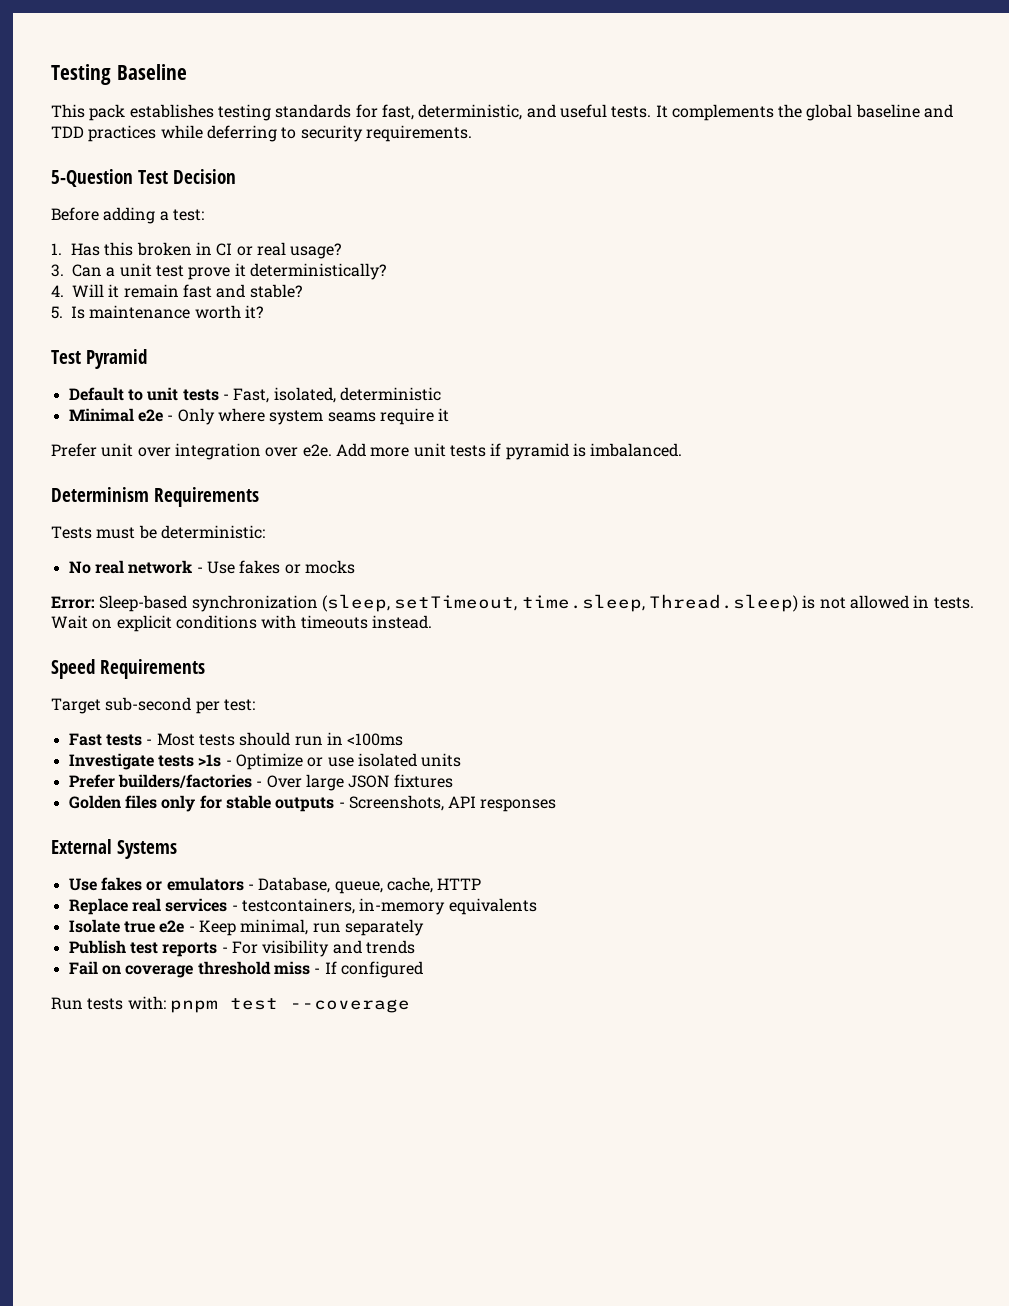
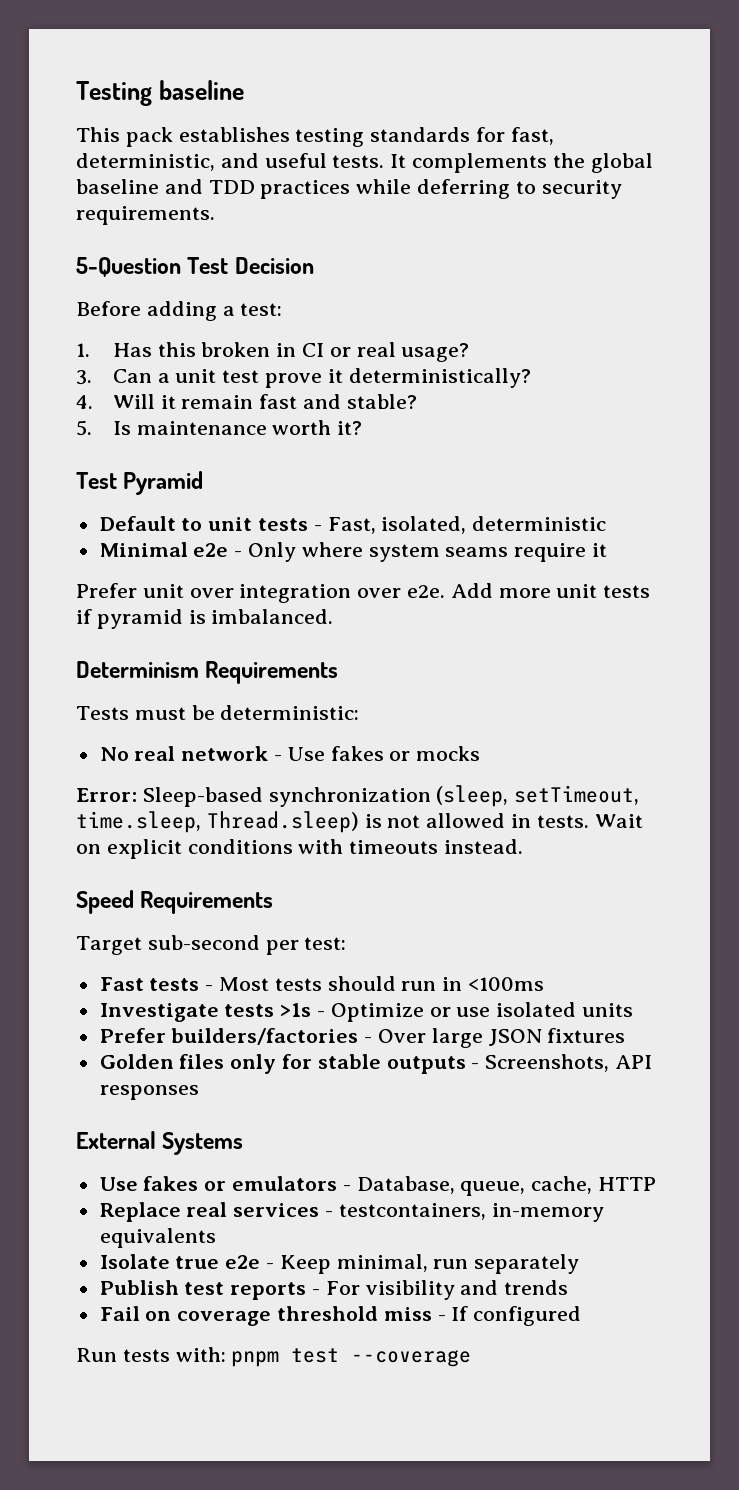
[116,64,187,80] Baseline -> [158,80,244,100] baseline

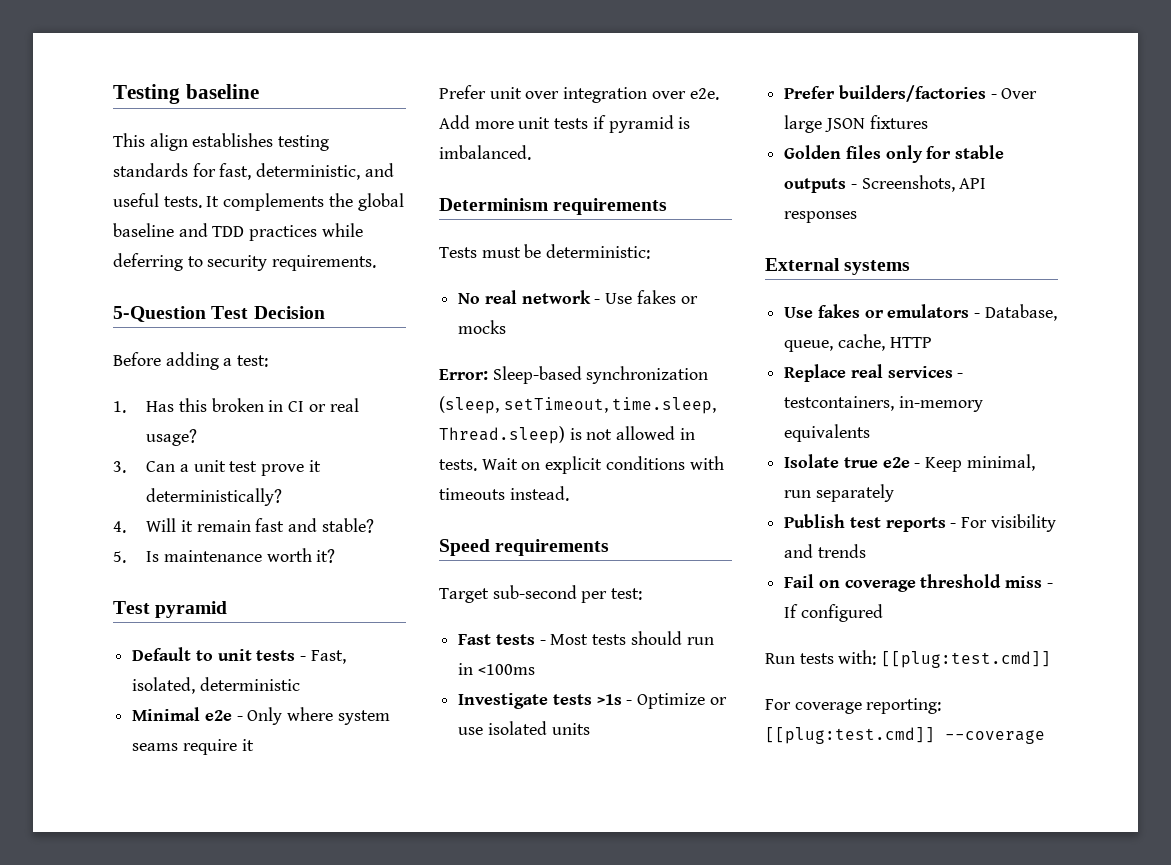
[125,127,173,147] pack -> [149,133,188,151] align
[123,471,204,495] Pyramid -> [155,601,228,618] pyramid
[205,661,339,684] Requirements -> [553,198,668,215] requirements
[140,891,274,914] Requirements -> [495,539,610,556] requirements
[162,1132,244,1155] Systems -> [844,260,911,275] systems
[231,1348,340,1367] pnpm test -> [881,651,1052,668] [765,698,942,714] [765,727,935,744] [[plug:test.cmd]] // For coverage reporting: [[plug:test.cmd]]

